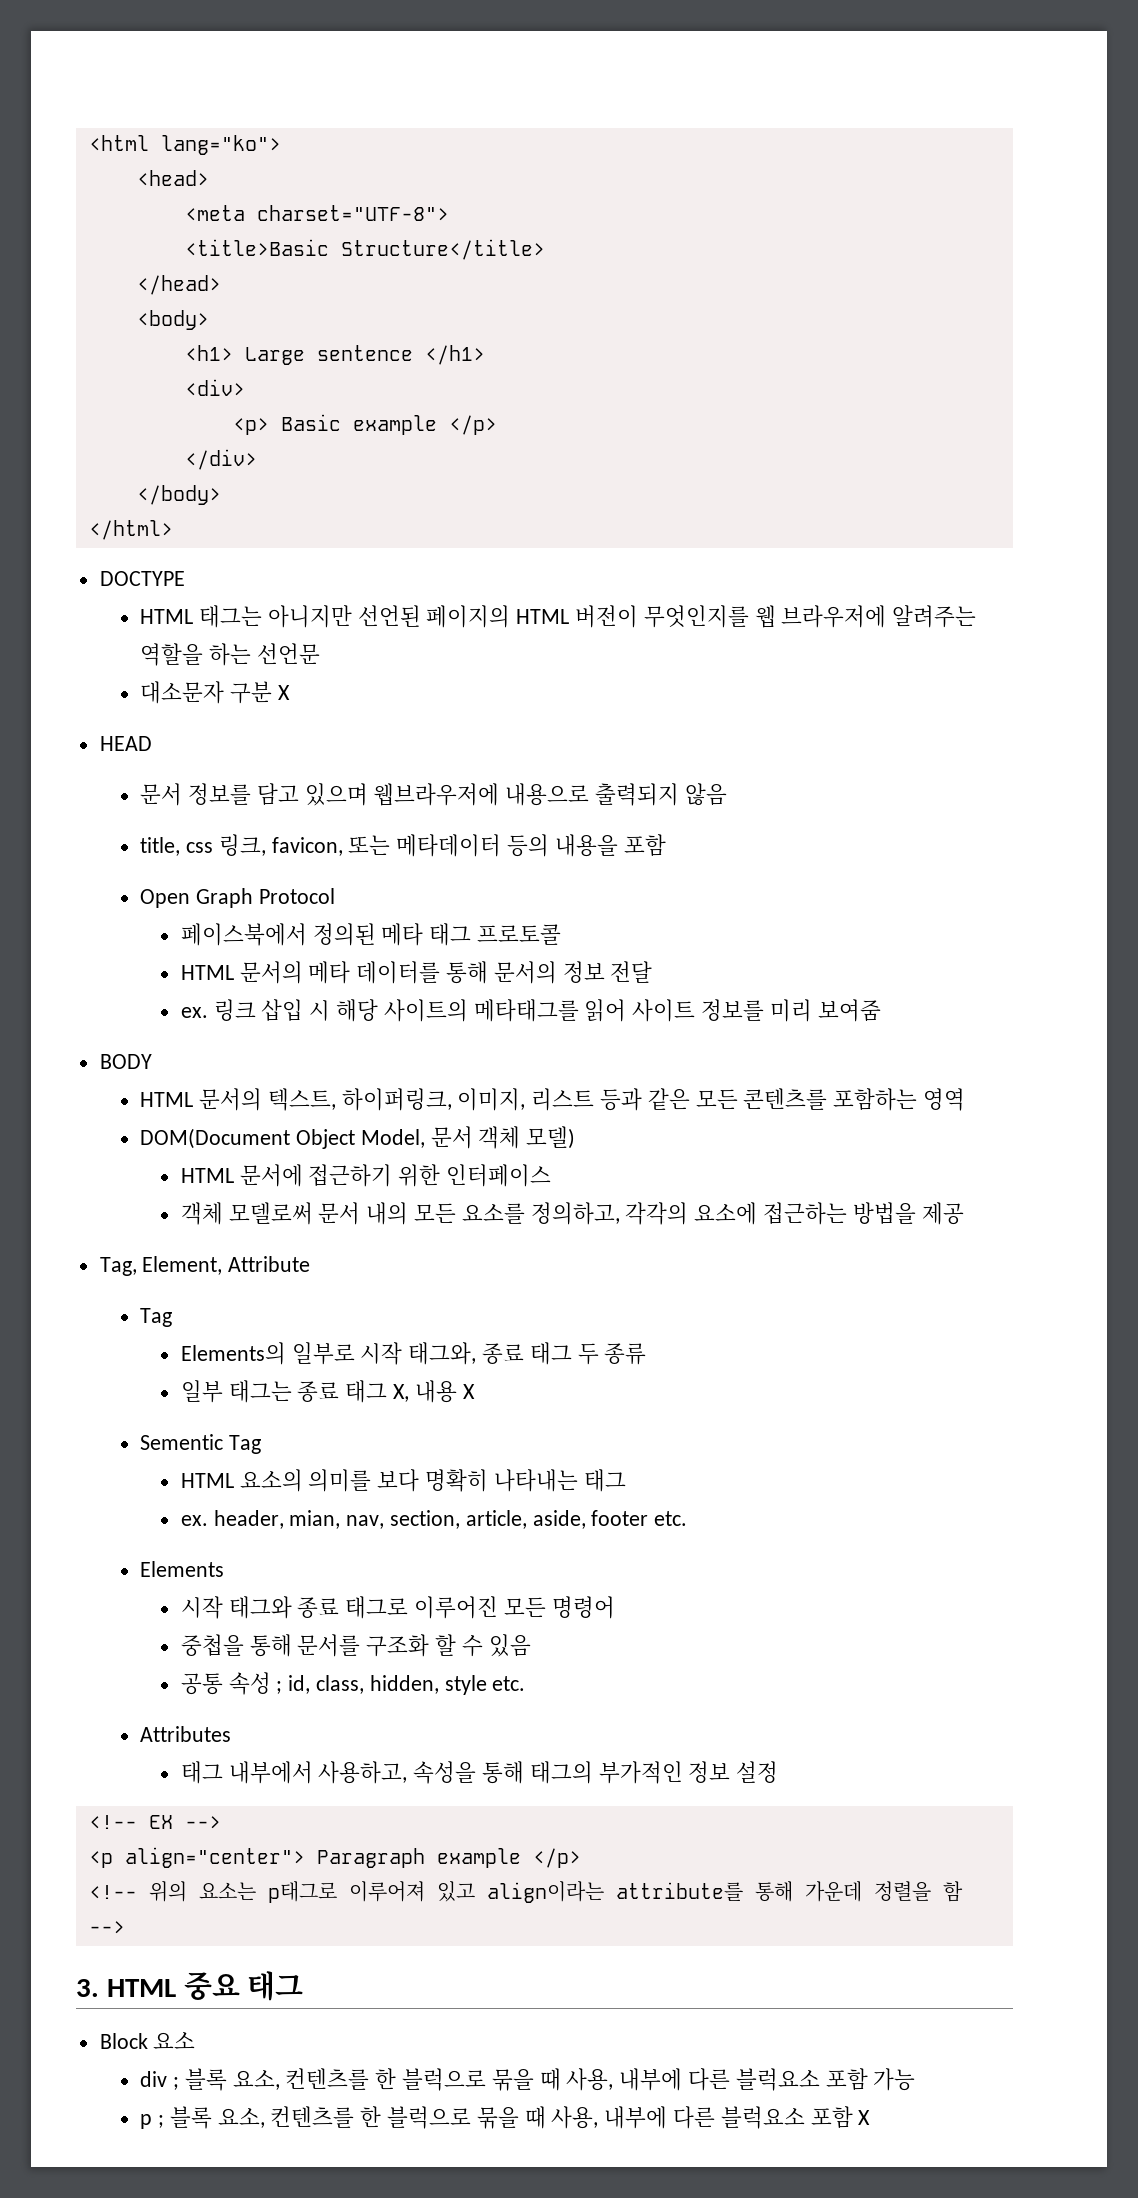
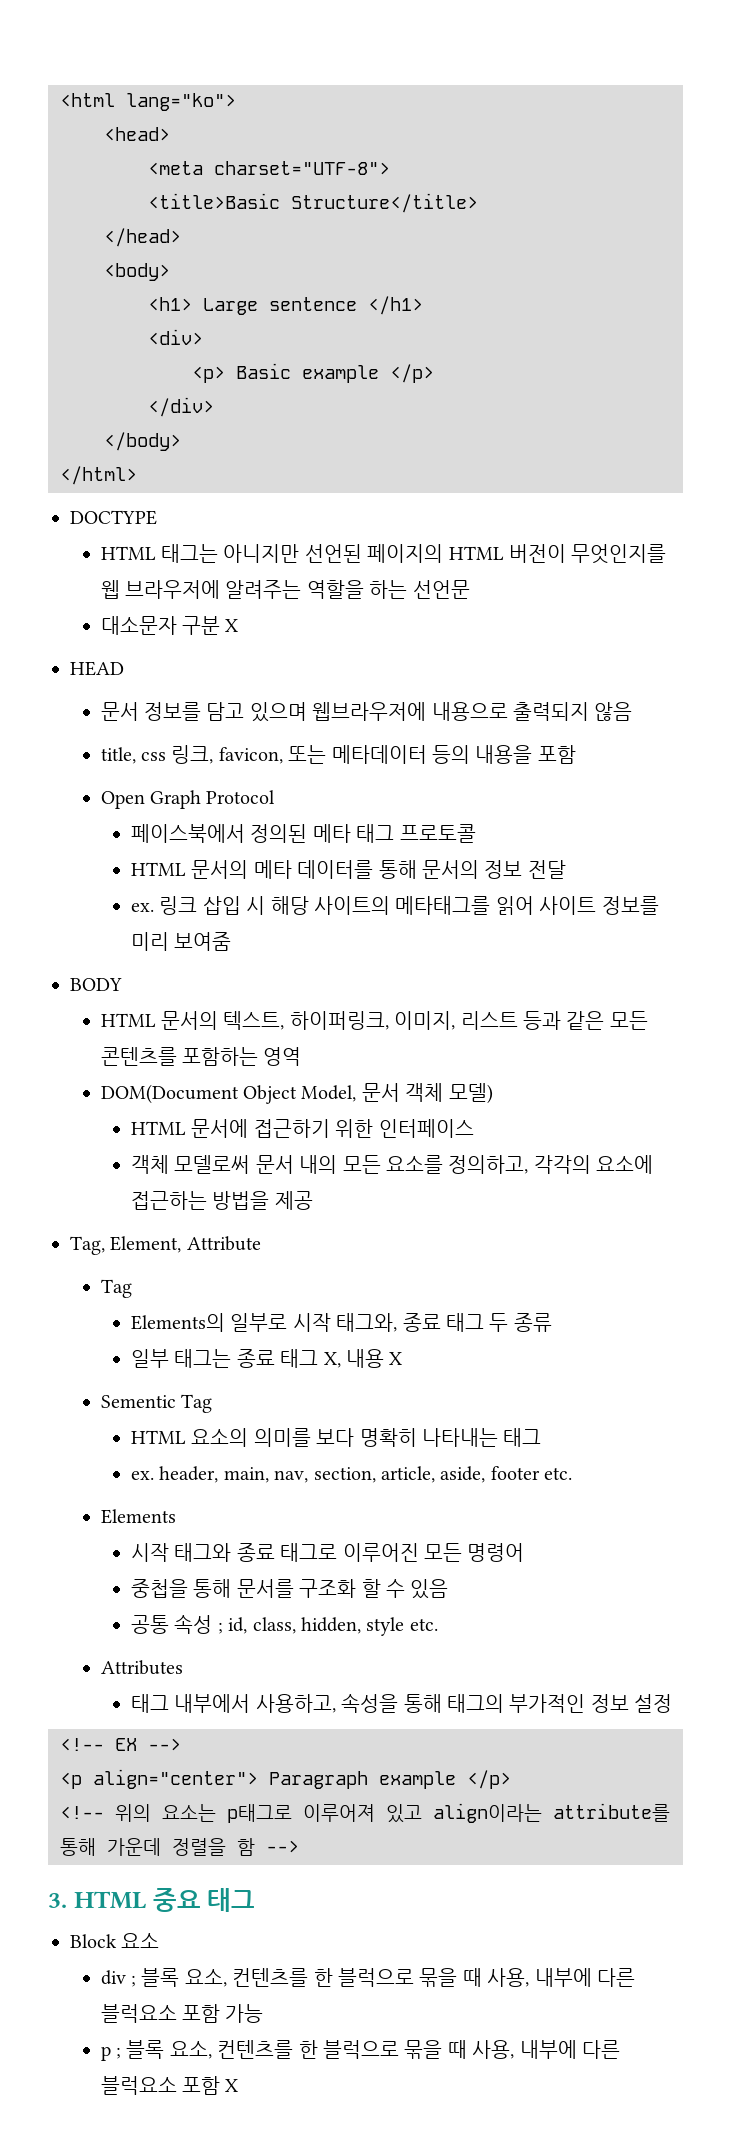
[289,1510,341,1529] mian, -> [223,1467,269,1483] main,

